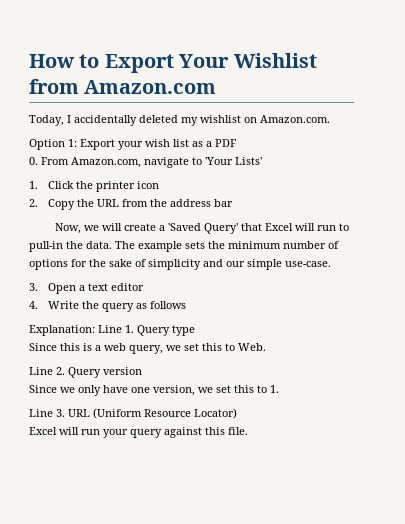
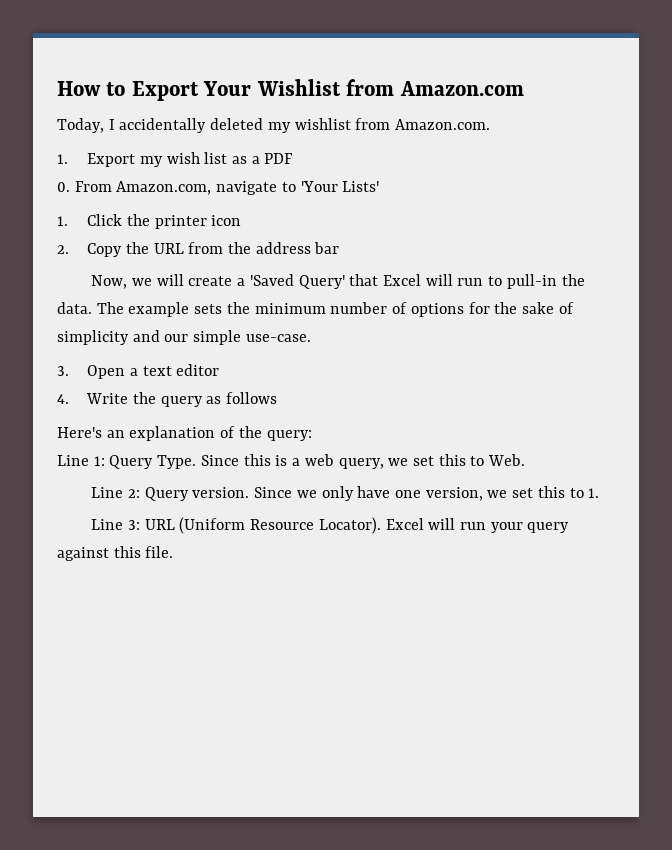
[244,117,257,123] on -> [355,118,391,130] from
[29,139,143,150] Option 1: Export your -> [57,153,163,167] 1. Export my
[29,325,195,336] Explanation: Line 1. Query type // -> [57,426,312,441] [57,455,197,469] Here's an explanation of the query: // Line 1: Query Type.
[56,367,142,378] 2. Query version // -> [127,487,250,501] 2: Query version.
[56,409,65,417] 3. -> [127,520,140,530] 3:
[194,408,237,419] Locator) // -> [318,517,381,534] Locator).

